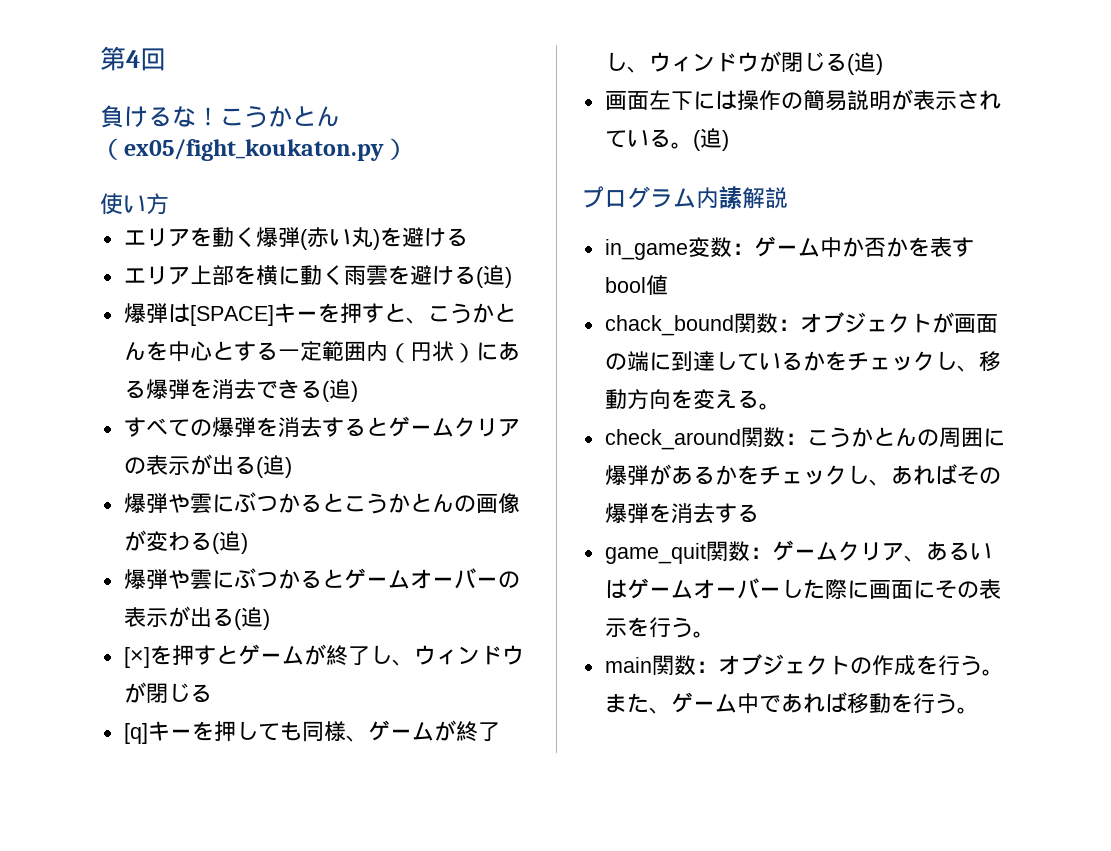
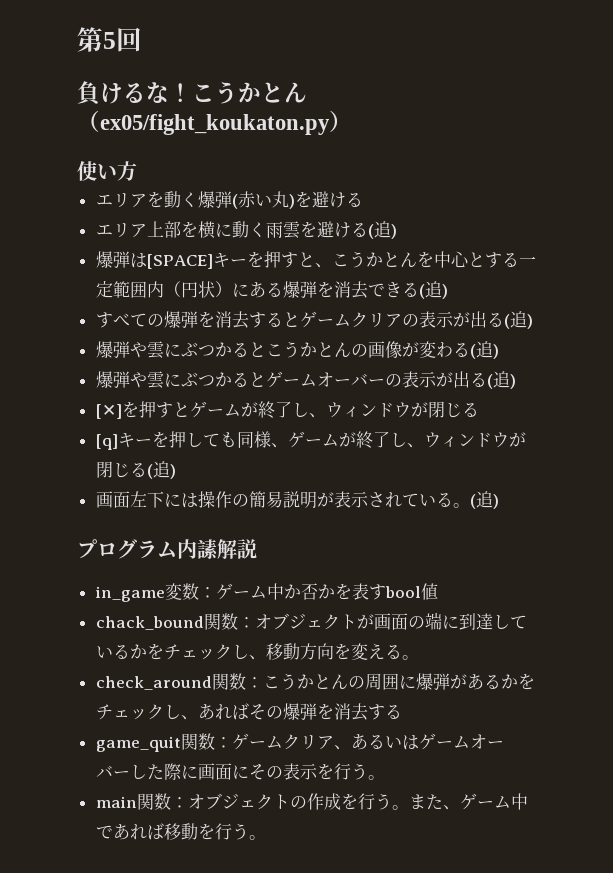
[126,50,140,68] 4 -> [103,32,116,49] 5

